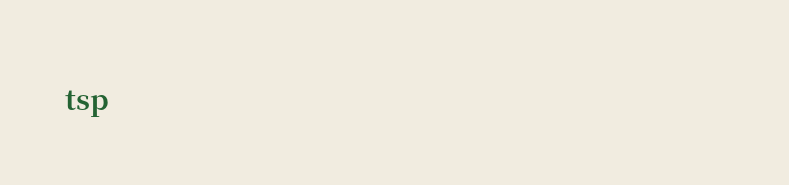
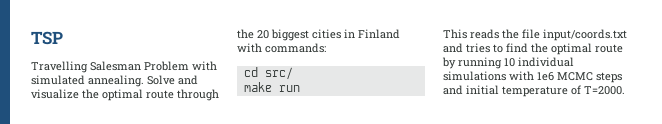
[65,90,109,117] tsp -> [31,31,63,45] [31,61,217,73] [31,75,198,87] [31,89,219,101] [237,29,400,41] [237,43,326,53] [243,67,293,80] [243,82,300,92] [443,29,627,41] [443,43,623,55] [442,57,574,69] [443,71,622,83] [443,85,625,97] TSP // Travelling Salesman Problem with simulated annealing. Solve and visualize the optimal route through the 20 biggest cities in Finland with commands: // cd src/ // make run // This reads the file input/coords.txt and tries to find the optimal route by running 10 individual simulations with 1e6 MCMC steps and initial temperature of T=2000.

